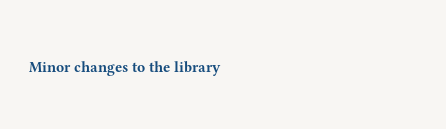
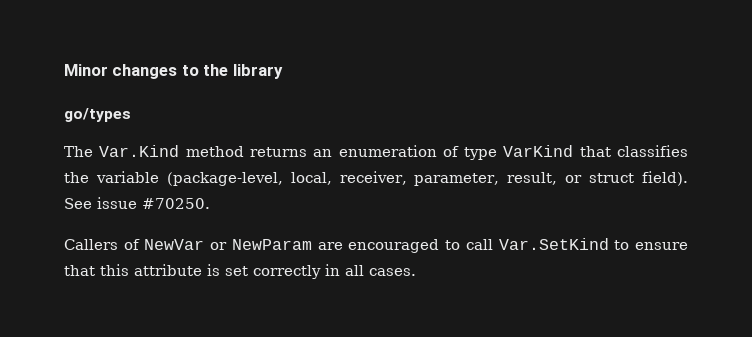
(222, 68) none -> [64,108,131,122] [64,145,688,160] [64,171,688,186] [64,197,210,209] [64,238,689,253] [64,264,416,279] // go/types // The Var.Kind method returns an enumeration of type VarKind that classifies the variable (package-level, local, receiver, parameter, result, or struct field). See issue #70250. // Callers of NewVar or NewParam are encouraged to call Var.SetKind to ensure that this attribute is set correctly in all cases.

